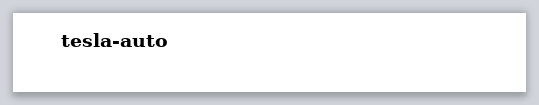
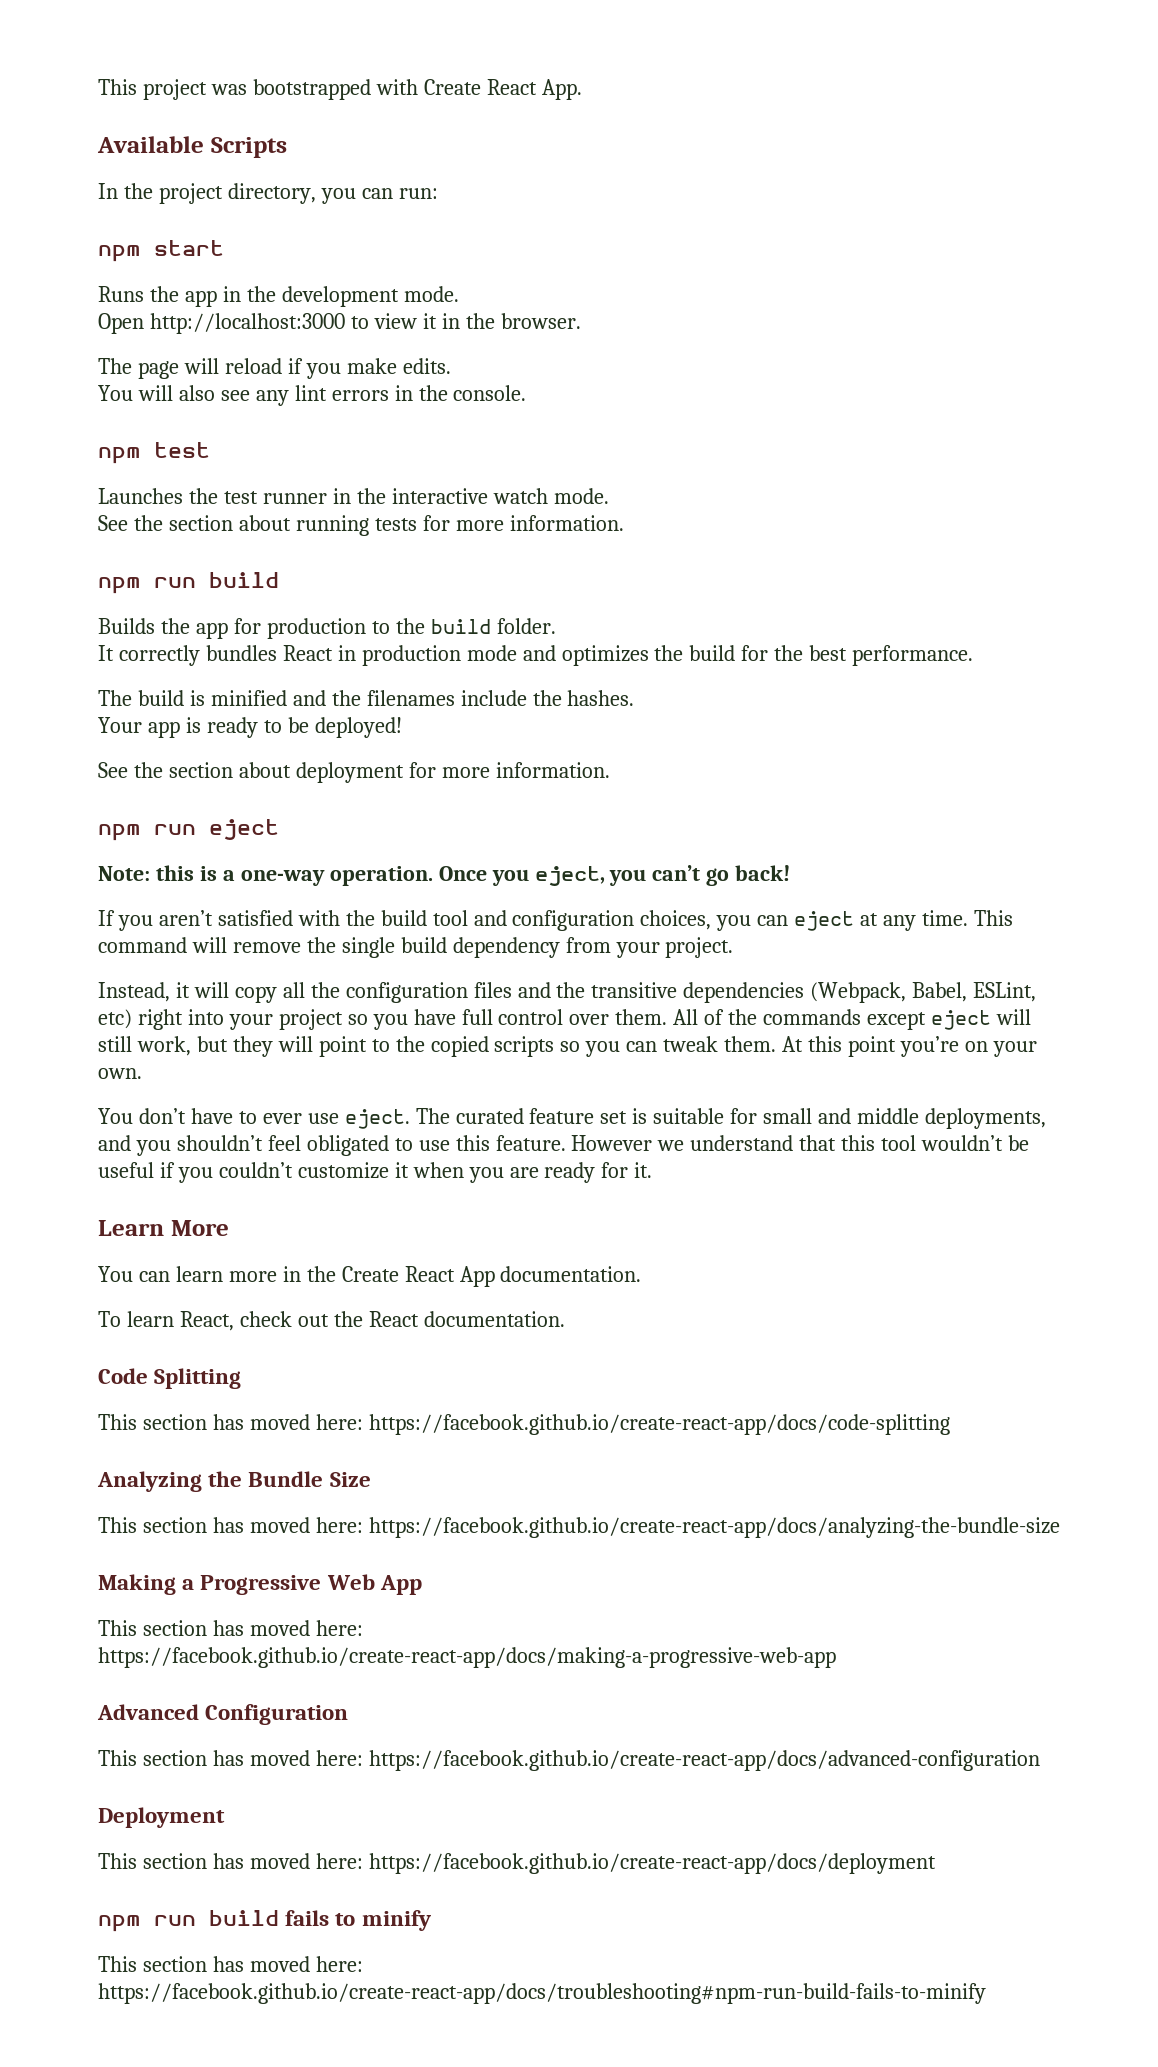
[61,33,168,47] tesla-auto -> [98,79,582,100] [97,136,287,158] [98,183,438,204] [98,240,224,262] [98,286,459,307] [98,313,581,334] [98,358,451,379] [98,385,527,406] [98,442,210,464] [98,488,609,504] [98,515,624,536] [98,572,279,594] [98,618,556,639] [98,645,974,666] [98,690,635,706] [98,717,402,738] [98,762,610,783] [98,819,279,841] [98,865,791,886] [98,910,1013,931] [98,937,734,958] [98,982,1037,1003] [98,1009,1031,1030] [98,1036,1037,1057] [98,1068,142,1079] [98,1108,1046,1129] [98,1135,1030,1156] [98,1162,653,1183] [98,1220,229,1236] [98,1266,642,1287] [98,1311,565,1331] [98,1368,242,1389] [98,1414,950,1435] [97,1471,371,1492] [98,1517,1060,1538] [98,1574,422,1595] [98,1620,363,1636] [98,1647,836,1668] [97,1704,349,1725] [98,1750,1040,1771] [98,1807,225,1828] [98,1853,936,1874] [98,1910,431,1932] [98,1956,363,1972] [98,1983,986,2004] This project was bootstrapped with Create React App. // Available Scripts // In the project directory, you can run: // npm start // Runs the app in the development mode. // Open http://localhost:3000 to view it in the browser. // The page will reload if you make edits. // You will also see any lint errors in the console. // npm test // Launches the test runner in the interactive watch mode. // See the section about running tests for more information. // npm run build // Builds the app for production to the build folder. // It correctly bundles React in production mode and optimizes the build for the best performance. // The build is minified and the filenames include the hashes. // Your app is ready to be deployed! // See the section about deployment for more information. // npm run eject // Note: this is a one-way operation. Once you eject, you can’t go back! // If you aren’t satisfied with the build tool and configuration choices, you can eject at any time. This command will remove the single build dependency from your project. // Instead, it will copy all the configuration files and the transitive dependencies (Webpack, Babel, ESLint, etc) right into your project so you have full control over them. All of the commands except eject will still work, but they will point to the copied scripts so you can tweak them. At this point you’re on your own. // You don’t have to ever use eject. The curated feature set is suitable for small and middle deployments, and you shouldn’t feel obligated to use this feature. However we understand that this tool wouldn’t be useful if you couldn’t customize it when you are ready for it. // Learn More // You can learn more in the Create React App documentation. // To learn React, check out the React documentation. // Code Splitting // This section has moved here: https://facebook.github.io/create-react-app/docs/code-splitting // Analyzing the Bundle Size // This section has moved here: https://facebook.github.io/create-react-app/docs/analyzing-the-bundle-size // Making a Progressive Web App // This section has moved here: https://facebook.github.io/create-react-app/docs/making-a-progressive-web-app // Advanced Configuration // This section has moved here: https://facebook.github.io/create-react-app/docs/advanced-configuration // Deployment // This section has moved here: https://facebook.github.io/create-react-app/docs/deployment // npm run build fails to minify // This section has moved here: https://facebook.github.io/create-react-app/docs/troubleshooting#npm-run-build-fails-to-minify

